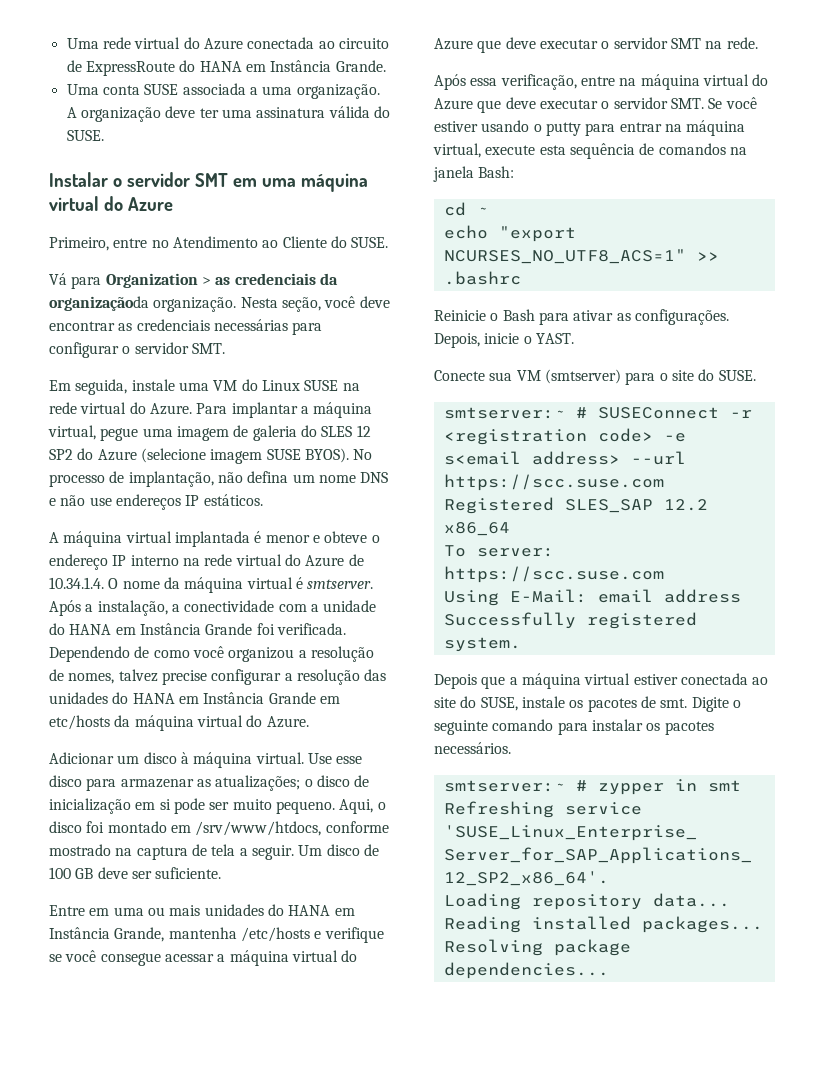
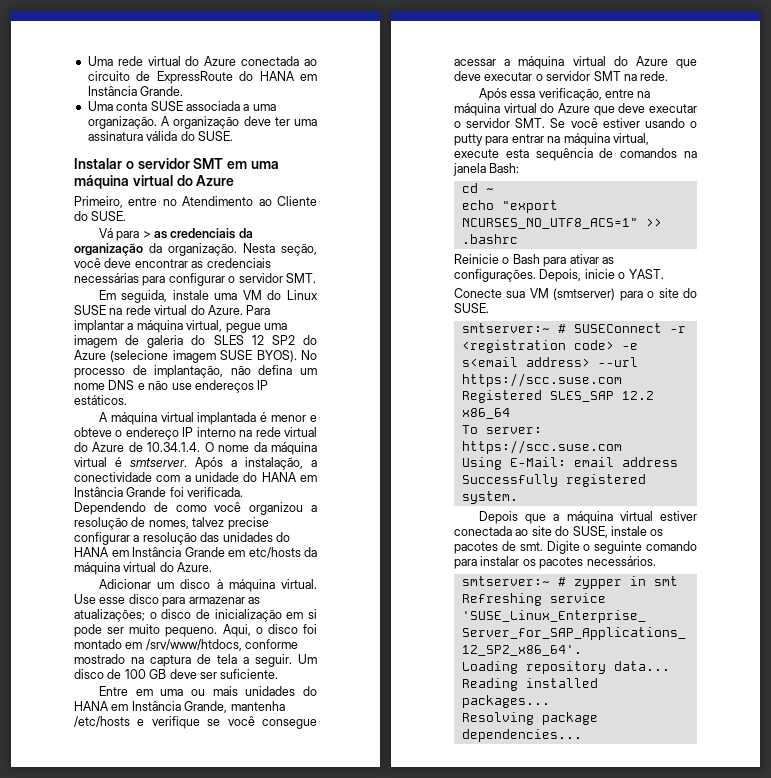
[105,273,198,288] Organization -> (140, 236) none
[49,296,149,311] organizaçãoda -> [74,243,162,256] organização da

